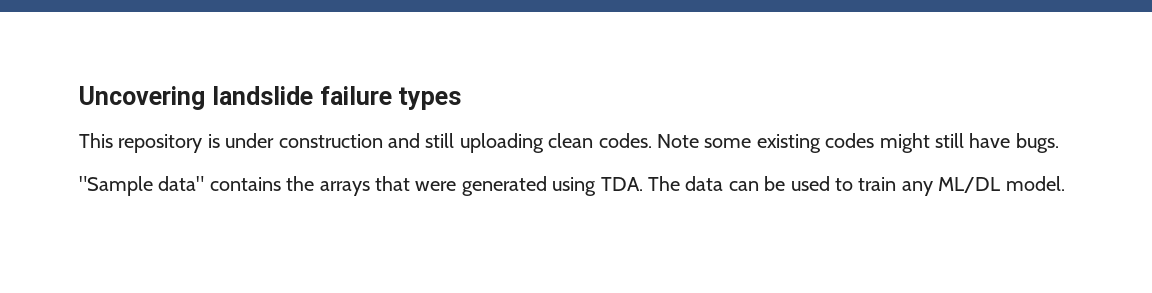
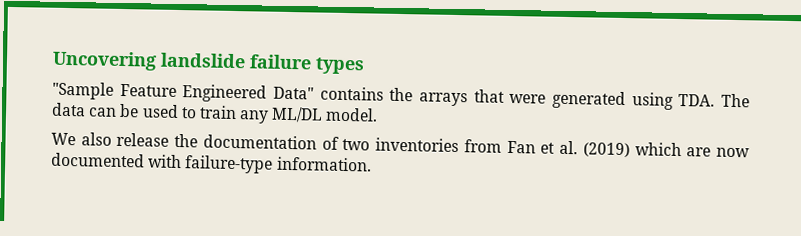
[79,133,1059,153] [79,176,205,196] This repository is under construction and still uploading clean codes. Note some existing codes might still have bugs. // "Sample data" -> [52,81,314,103] "Sample Feature Engineered Data"
(1065, 183) none -> [51,132,751,158] [51,152,372,174] // We also release the documentation of two inventories from Fan et al. (2019) which are now documented with failure-type information.

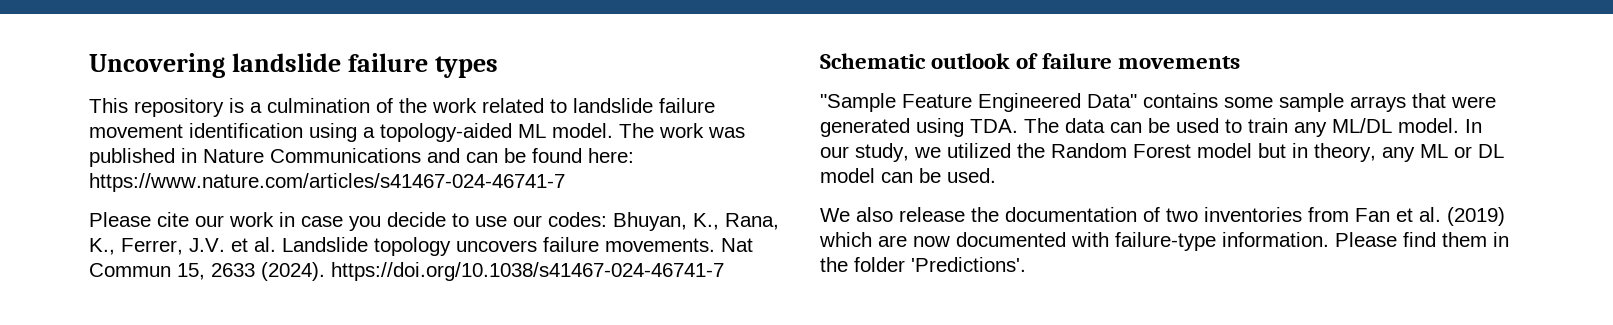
(365, 66) none -> [89,98,715,117] [89,123,745,142] [89,148,634,167] [89,173,565,192] [89,212,779,231] [89,237,753,256] [89,262,724,281] [820,53,1241,69] // This repository is a culmination of the work related to landslide failure movement identification using a topology-aided ML model. The work was published in Nature Communications and can be found here: https://www.nature.com/articles/s41467-024-46741-7 // Please cite our work in case you decide to use our codes: Bhuyan, K., Rana, K., Ferrer, J.V. et al. Landslide topology uncovers failure movements. Nat Commun 15, 2633 (2024). https://doi.org/10.1038/s41467-024-46741-7 // Schematic outlook of failure movements
[389,87,414,102] the -> [1224,93,1344,112] some sample
(379, 114) none -> [1465,119,1482,133] [820,143,1504,162] [820,168,996,183] In our study, we utilized the Random Forest model but in theory, any ML or DL model can be used.
(372, 164) none -> [1335,232,1509,247] [820,257,1026,272] Please find them in the folder 'Predictions'.

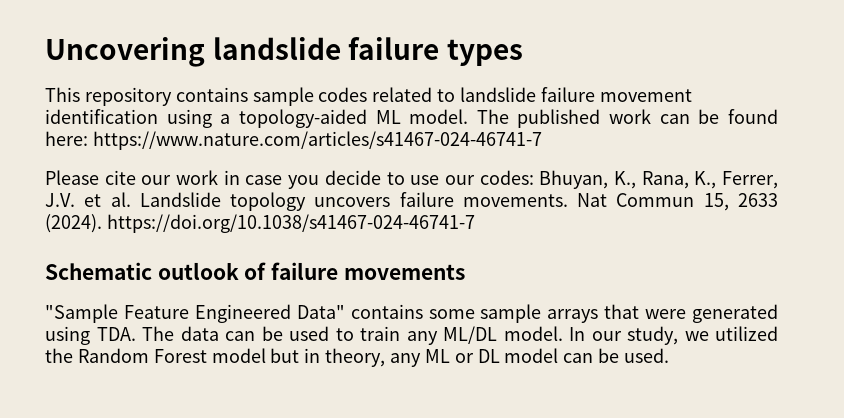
[229,98,477,113] is a culmination of the work -> [175,87,368,106] contains sample codes
[659,123,745,138] [89,148,460,167] work was published in Nature Communications and -> [517,109,652,128] published work
[820,207,1505,226] [819,232,1509,251] [820,257,1026,272] // We also release the documentation of two inventories from Fan et al. (2019) which are now documented with failure-type information. Please find them in the folder 'Predictions'. -> (670, 355) none

